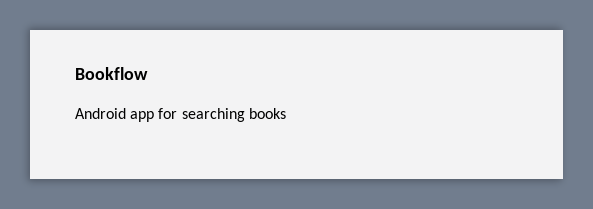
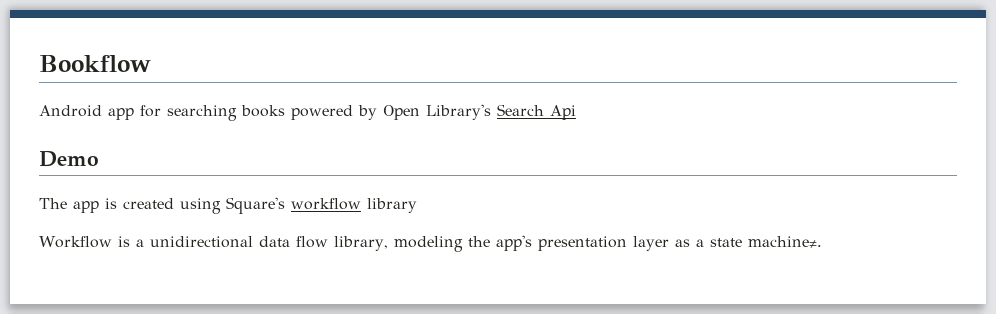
(286, 113) none -> [291,104,576,120] [39,151,99,167] [39,197,417,214] [39,235,822,252] powered by Open Library's Search Api // Demo // The app is created using Square's workflow library // Workflow is a unidirectional data flow library, modeling the app's presentation layer as a state machine≠.

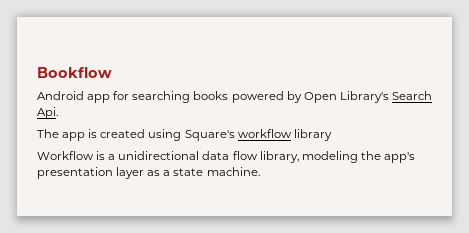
[550,105,576,120] [39,151,99,167] Api // Demo -> [37,107,58,119] Api.
[747,236,822,248] machine≠. -> [206,167,260,176] machine.

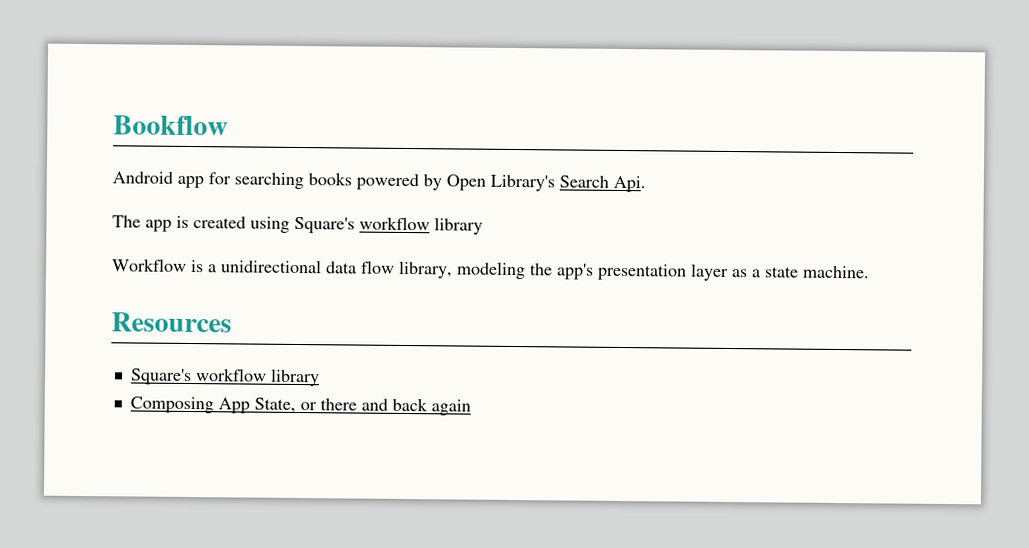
(260, 171) none -> [111,312,232,333] [129,368,320,387] [129,396,471,416] // Resources // Square's workflow library // Composing App State, or there and back again

